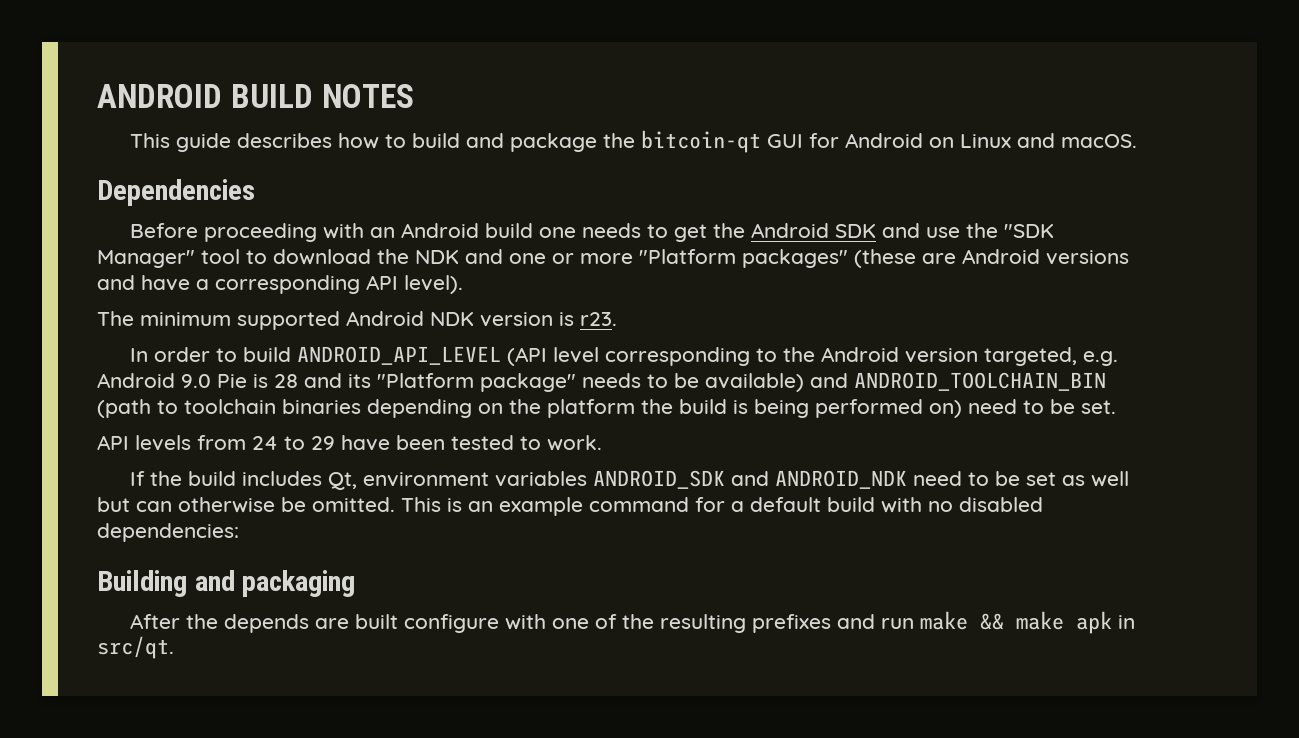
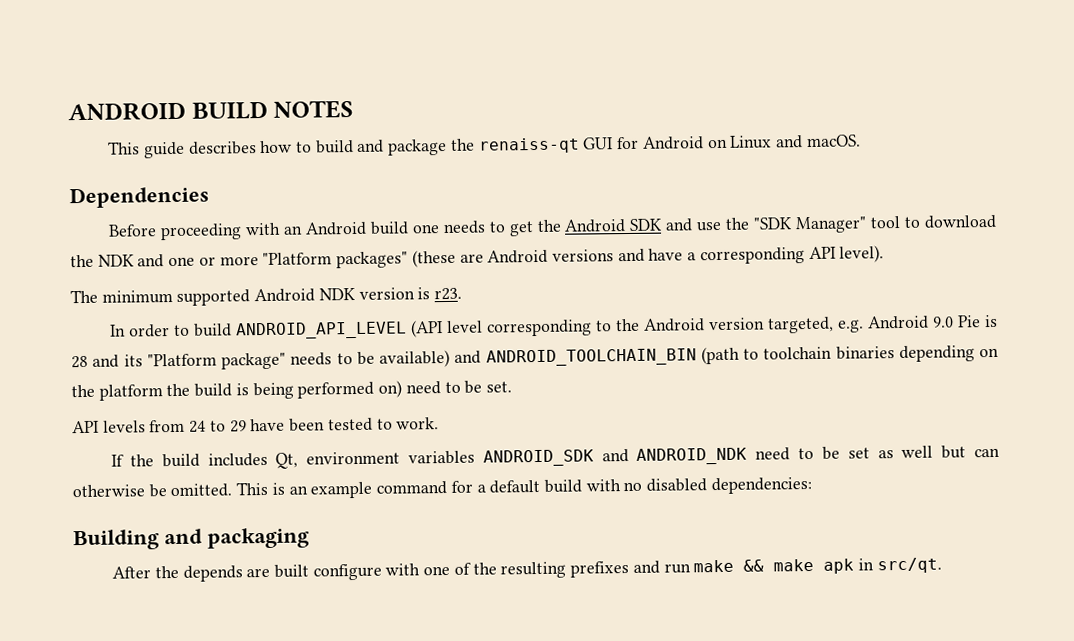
[641,130,762,153] bitcoin-qt -> [477,137,580,154] renaiss-qt

